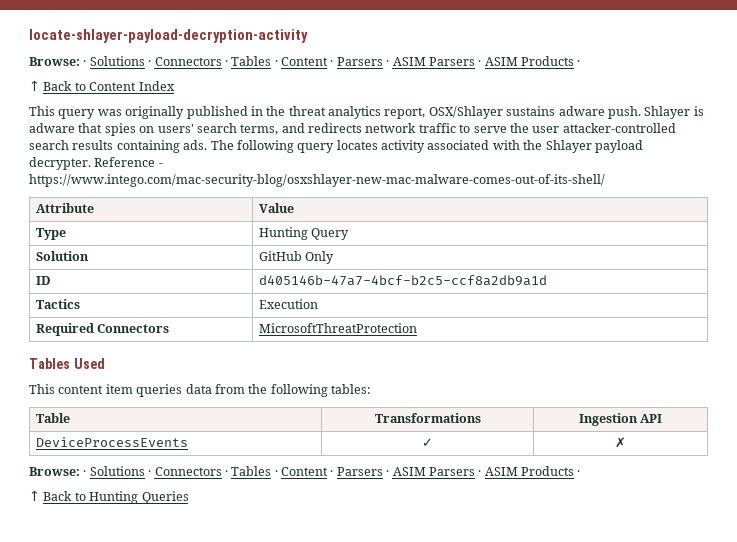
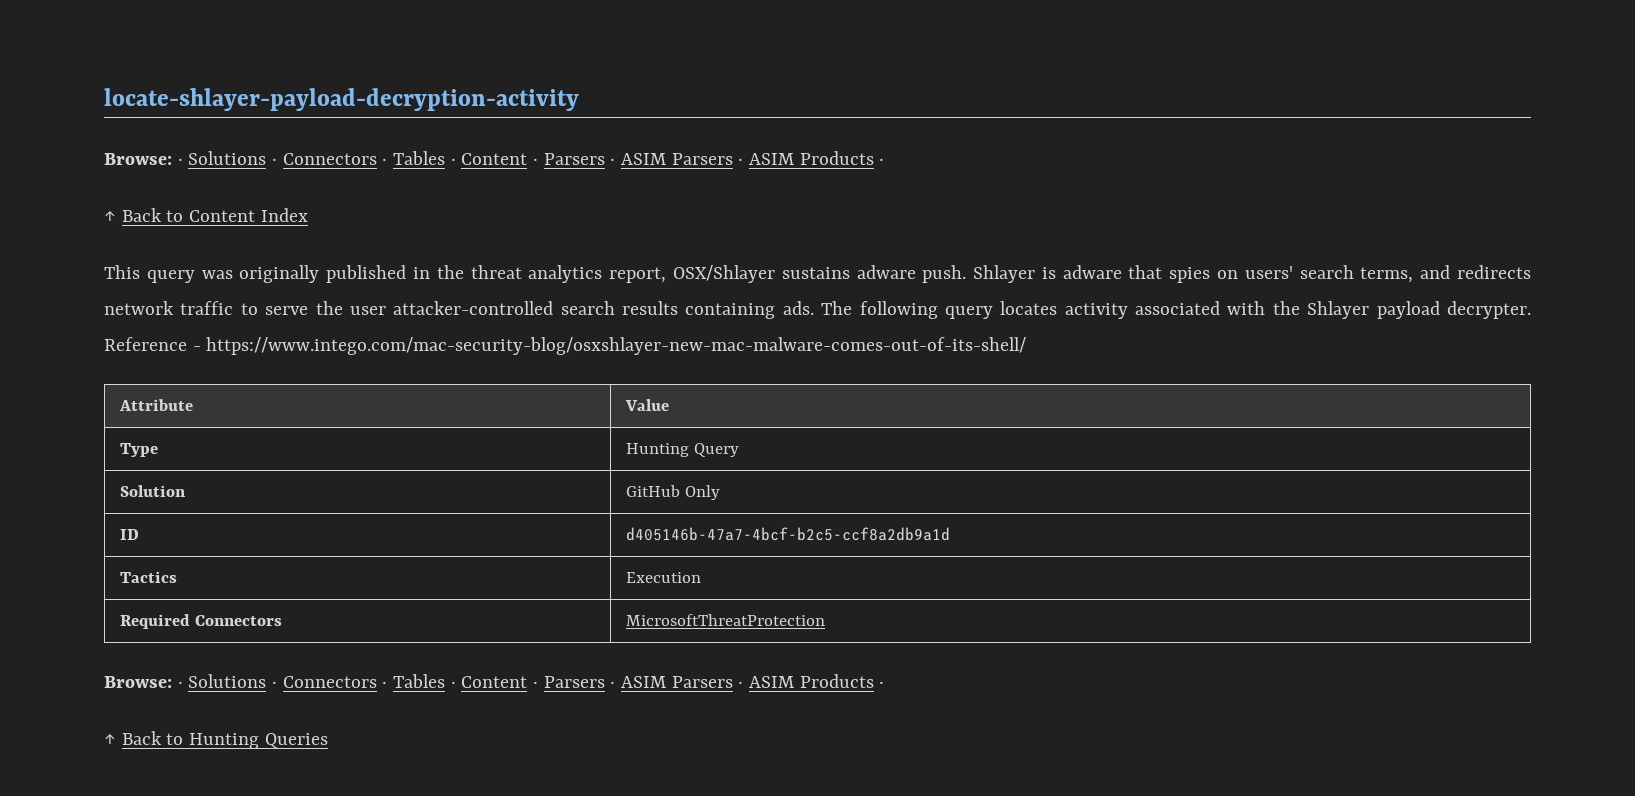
[29,358,105,369] [29,384,371,397] [35,413,70,423] [374,413,481,423] [578,413,663,426] [35,437,188,447] [422,438,433,447] [615,437,626,448] // Tables Used // This content item queries data from the following tables: // Table | Transformations | Ingestion API // DeviceProcessEvents | ✓ | ✗ -> (825, 620) none

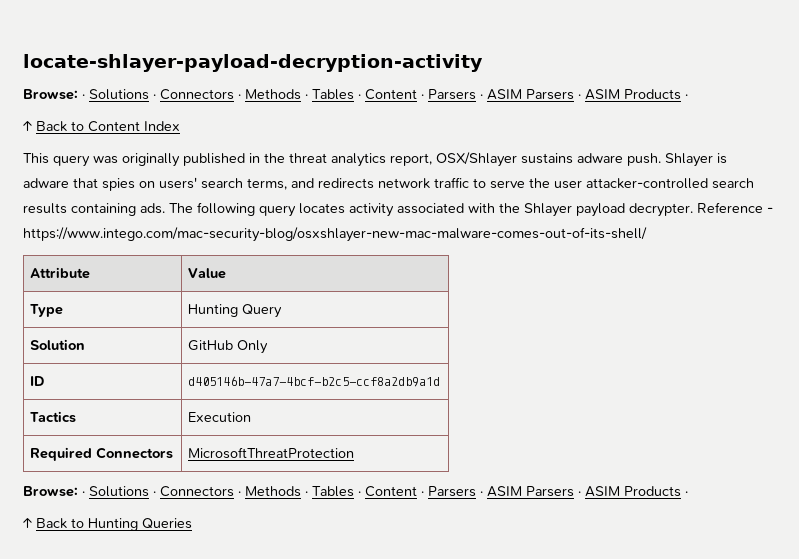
(388, 161) none -> [245,89,308,100] Methods ·
(388, 684) none -> [245,486,308,497] Methods ·

